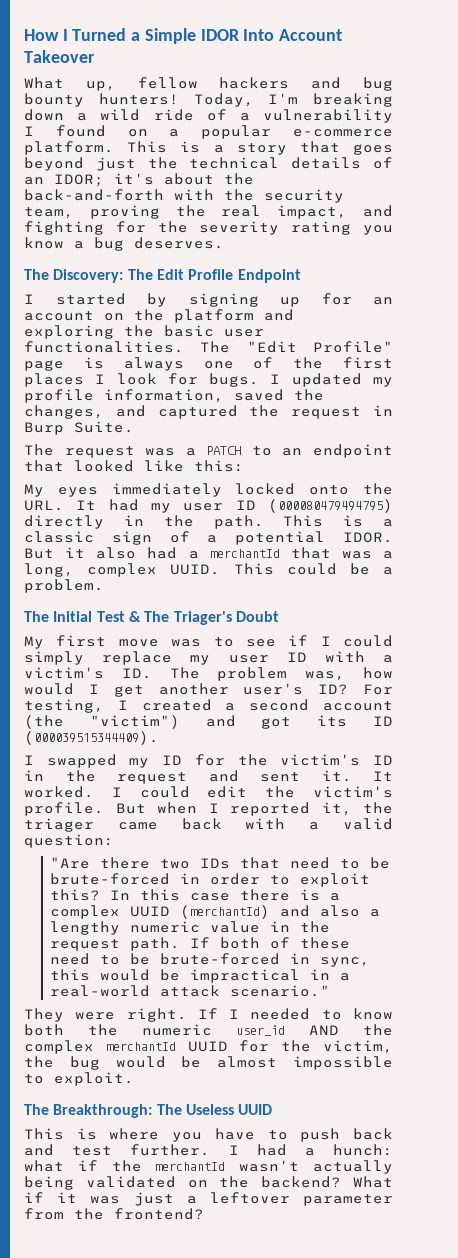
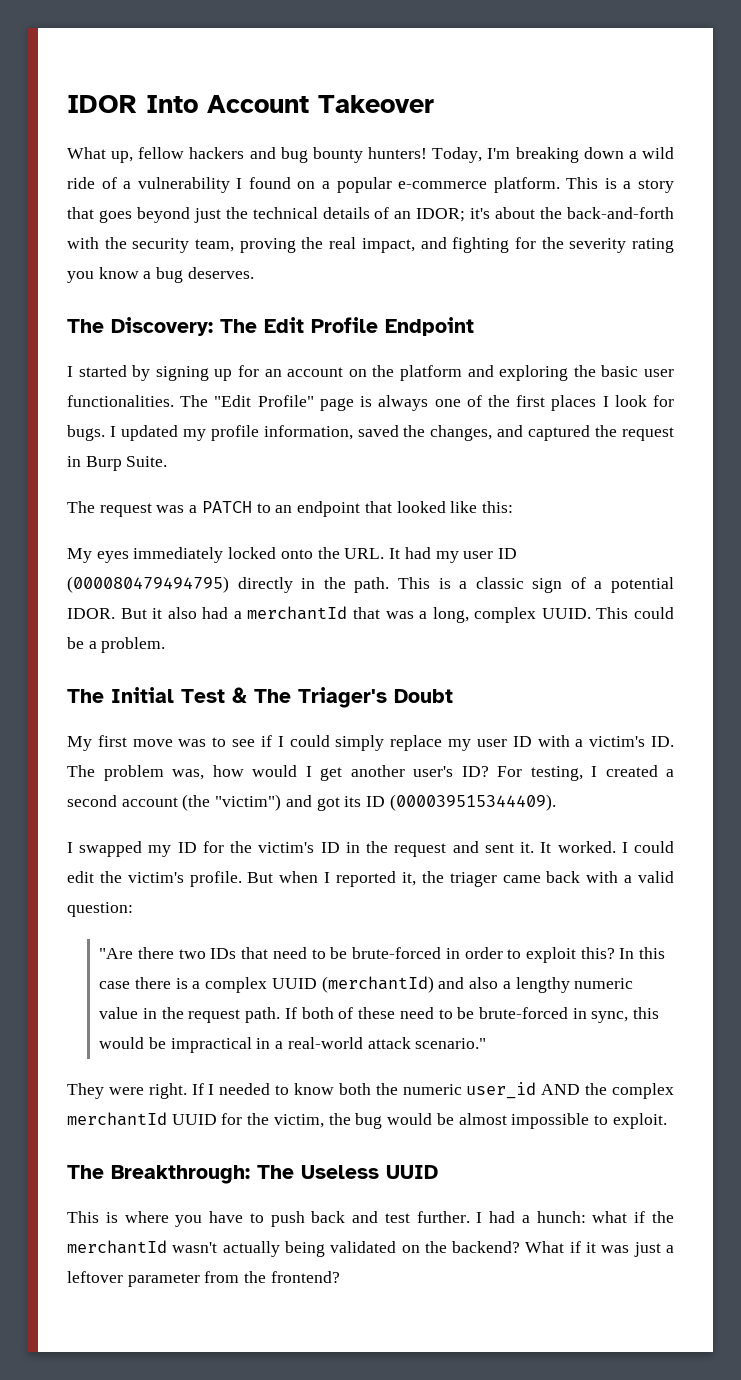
[24,28,196,44] How I Turned a Simple -> (67, 104) none

